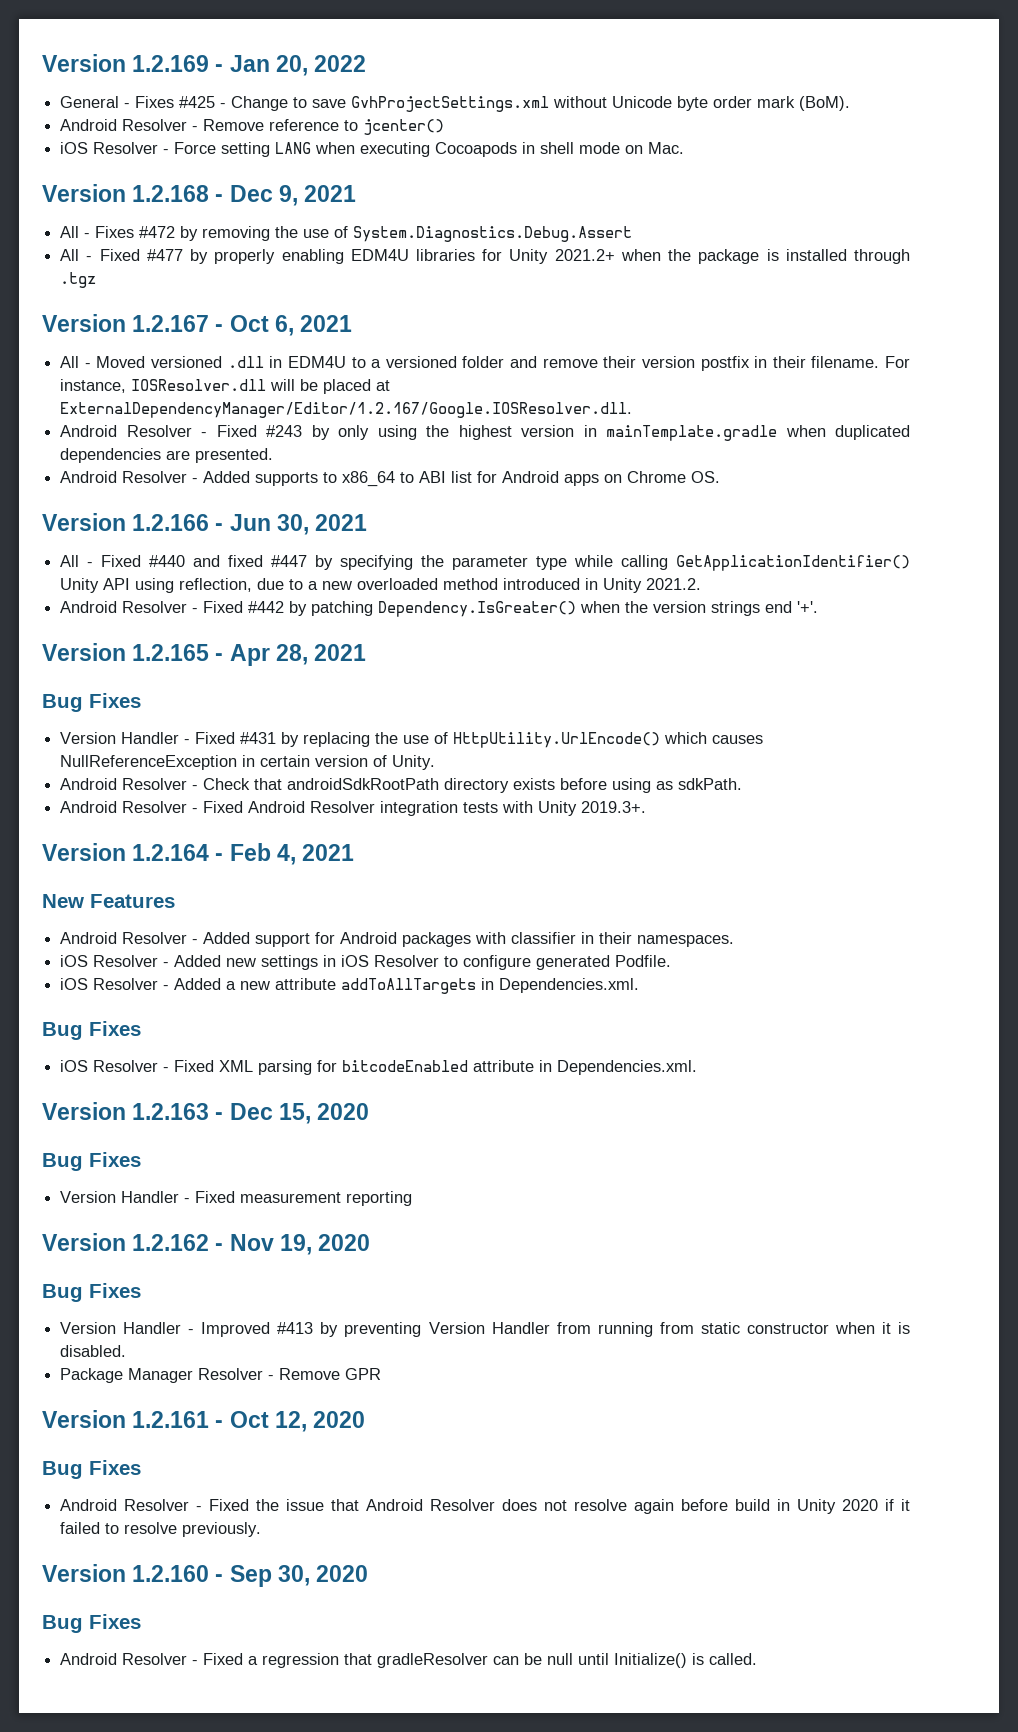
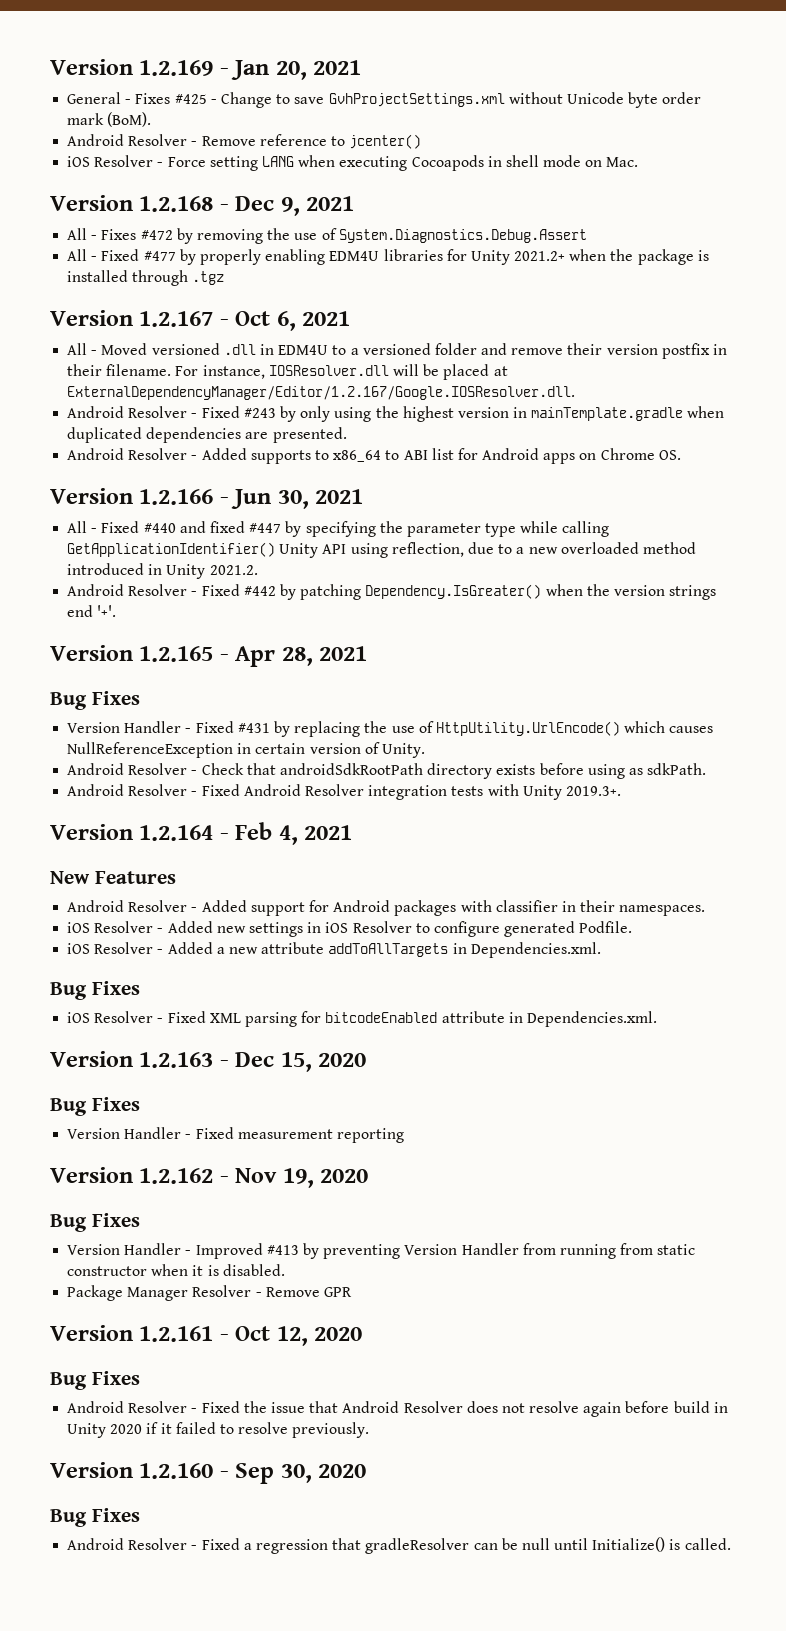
[314,55,367,72] 2022 -> [313,60,362,75] 2021

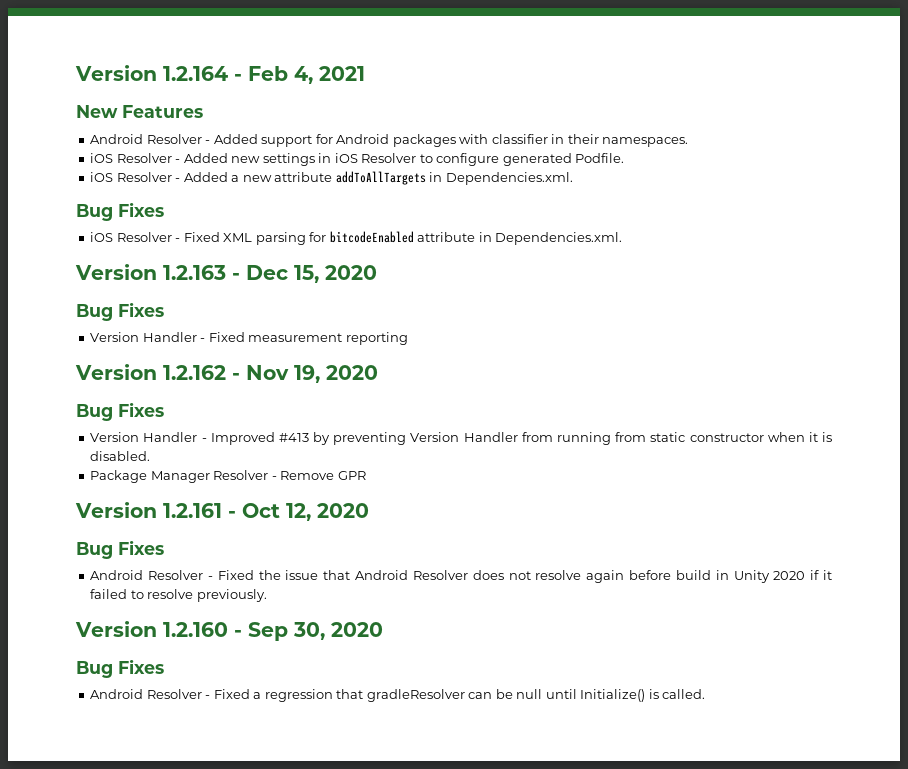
[50,59,362,80] [67,92,702,108] [67,112,152,127] [67,134,422,149] [67,155,639,171] [50,195,355,216] [67,228,587,244] [67,249,709,265] [67,270,225,286] [50,310,351,331] [67,343,728,359] [67,364,508,380] [67,386,576,400] [67,406,725,422] [67,427,347,443] [67,448,681,464] [50,488,364,509] [67,521,610,537] [67,542,696,558] [67,563,258,579] [67,584,717,600] [67,605,117,617] [50,645,368,667] [50,691,140,710] [67,721,714,737] [67,742,425,758] [67,763,707,779] [67,784,621,800] [50,824,133,840] Version 1.2.169 - Jan 20, 2021 // General - Fixes #425 - Change to save GvhProjectSettings.xml without Unicode byte order mark (BoM). // Android Resolver - Remove reference to jcenter() // iOS Resolver - Force setting LANG when executing Cocoapods in shell mode on Mac. // Version 1.2.168 - Dec 9, 2021 // All - Fixes #472 by removing the use of System.Diagnostics.Debug.Assert // All - Fixed #477 by properly enabling EDM4U libraries for Unity 2021.2+ when the package is installed through .tgz // Version 1.2.167 - Oct 6, 2021 // All - Moved versioned .dll in EDM4U to a versioned folder and remove their version postfix in their filename. For instance, IOSResolver.dll will be placed at ExternalDependencyManager/Editor/1.2.167/Google.IOSResolver.dll. // Android Resolver - Fixed #243 by only using the highest version in mainTemplate.gradle when duplicated dependencies are presented. // Android Resolver - Added supports to x86_64 to ABI list for Android apps on Chrome OS. // Version 1.2.166 - Jun 30, 2021 // All - Fixed #440 and fixed #447 by specifying the parameter type while calling GetApplicationIdentifier() Unity API using reflection, due to a new overloaded method introduced in Unity 2021.2. // Android Resolver - Fixed #442 by patching Dependency.IsGreater() when the version strings end '+'. // Version 1.2.165 - Apr 28, 2021 // Bug Fixes // Version Handler - Fixed #431 by replacing the use of HttpUtility.UrlEncode() which causes NullReferenceException in certain version of Unity. // Android Resolver - Check that androidSdkRootPath directory exists before using as sdkPath. // Android Resolver - Fixed Android Resolver integration tests with Unity 2019.3+. // Version -> [75,65,157,81] Version

